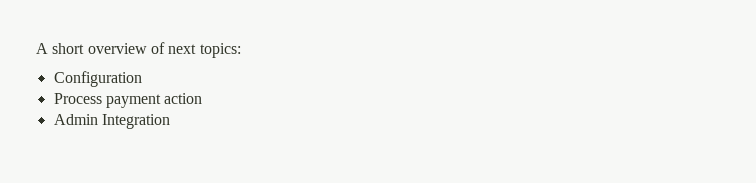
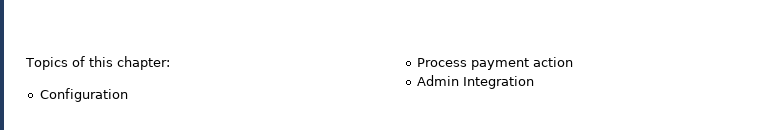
[36,42,241,58] A short overview of next topics: -> [25,56,170,70] Topics of this chapter:

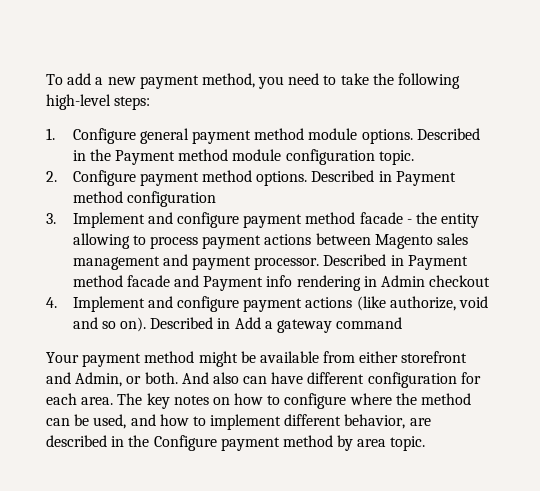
[25,56,170,70] [39,88,128,102] [416,57,573,70] [416,75,534,89] Topics of this chapter: // Configuration // Process payment action // Admin Integration -> [46,73,461,89] [46,94,151,110] [46,128,480,144] [72,149,414,165] [46,170,456,186] [72,191,216,207] [46,212,480,228] [72,233,468,249] [72,254,468,270] [72,275,491,291] [46,296,488,312] [72,317,403,333] [46,351,468,367] [46,372,481,388] [46,393,472,409] [46,414,431,430] [46,435,426,451] To add a new payment method, you need to take the following high-level steps: // 1. Configure general payment method module options. Described in the Payment method module configuration topic. // 2. Configure payment method options. Described in Payment method configuration // 3. Implement and configure payment method facade - the entity allowing to process payment actions between Magento sales management and payment processor. Described in Payment method facade and Payment info rendering in Admin checkout // 4. Implement and configure payment actions (like authorize, void and so on). Described in Add a gateway command // Your payment method might be available from either storefront and Admin, or both. And also can have different configuration for each area. The key notes on how to configure where the method can be used, and how to implement different behavior, are described in the Configure payment method by area topic.

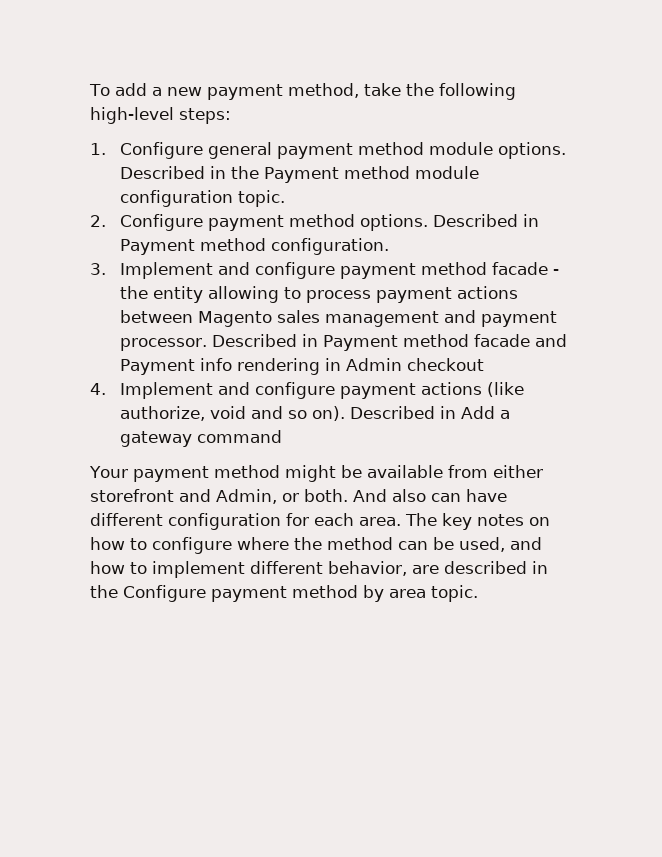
[258,73,337,89] you need to -> (359, 90) none
[126,191,216,207] configuration -> [270,238,389,255] configuration.

